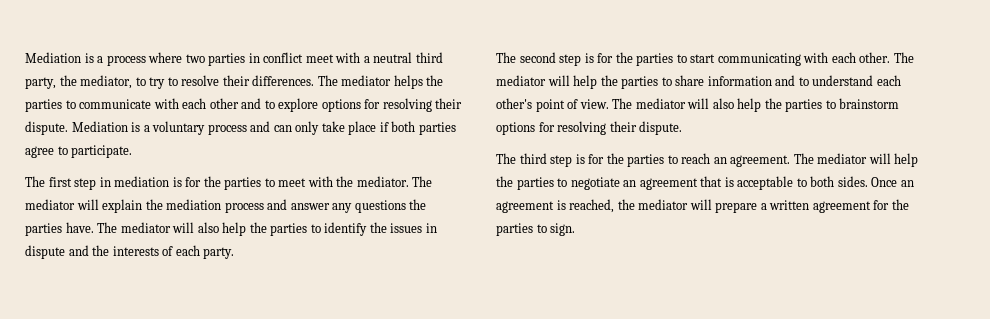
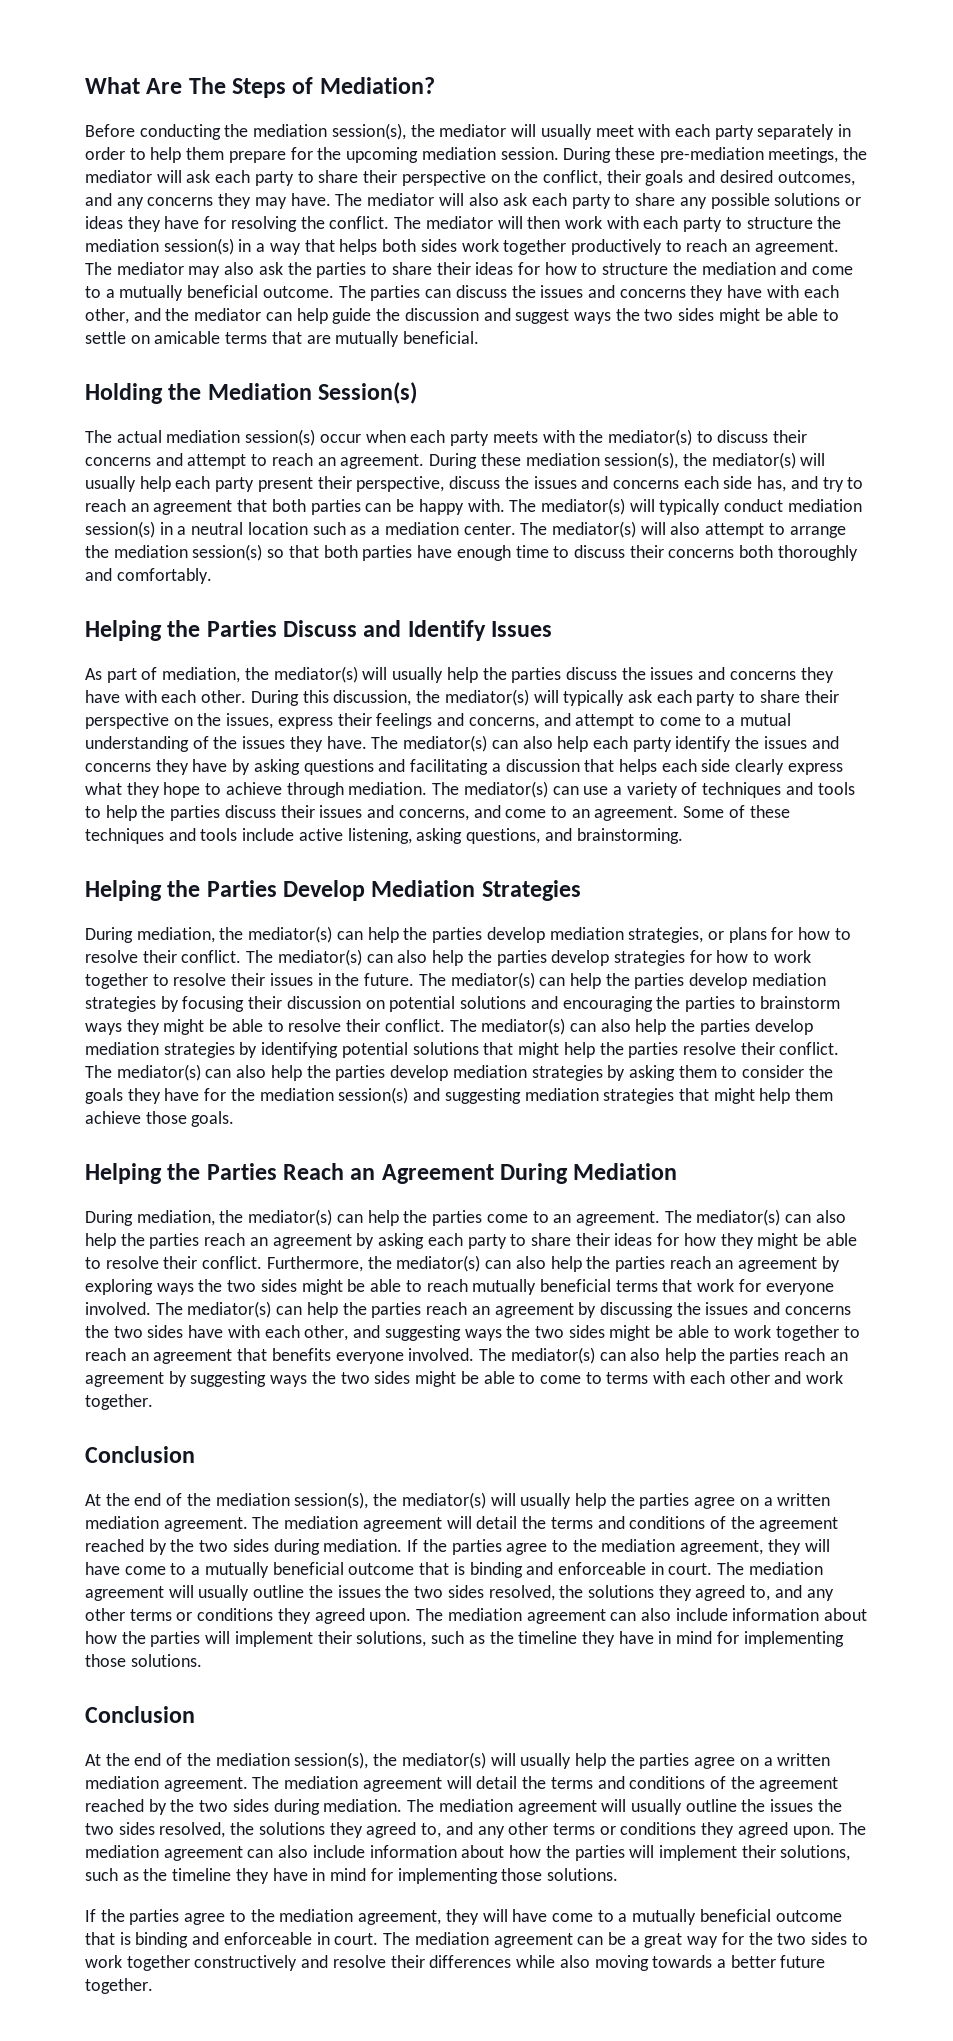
[25,52,443,66] [25,75,444,89] [25,98,463,112] [25,121,456,135] [25,145,133,158] [25,176,433,190] [25,199,427,213] [25,223,62,236] Mediation is a process where two parties in conflict meet with a neutral third party, the mediator, to try to resolve their differences. The mediator helps the parties to communicate with each other and to explore options for resolving their dispute. Mediation is a voluntary process and can only take place if both parties agree to participate. // The first step in mediation is for the parties to meet with the mediator. The mediator will explain the mediation process and answer any questions the parties -> [85,77,435,98] [85,123,852,140] [85,147,868,163] [85,170,855,186] [85,193,287,209] What Are The Steps of Mediation? // Before conducting the mediation session(s), the mediator will usually meet with each party separately in order to help them prepare for the upcoming mediation session. During these pre-mediation meetings, the mediator will ask each party to share their perspective on the conflict, their goals and desired outcomes, and any concerns they may
[222,222,437,236] [25,245,235,259] [496,52,914,66] [496,75,901,89] [496,98,900,112] [496,121,683,135] [496,153,665,167] help the parties to identify the issues in dispute and the interests of each party. // The second step is for the parties to start communicating with each other. The mediator will help the parties to share information and to understand each other's point of view. The mediator will also help the parties to brainstorm options for resolving their dispute. // The third step is for the parties -> [503,193,862,209] [85,216,842,232] [85,238,662,255] ask each party to share any possible solutions or ideas they have for resolving the conflict. The mediator will then work with each party to structure the mediation session(s) in a way that helps both sides work together productively
[868,153,919,167] [496,176,914,190] [496,199,909,213] [496,223,576,236] will help the parties to negotiate an agreement that is acceptable to both sides. Once an agreement is reached, the mediator will prepare a written agreement for the parties to sign. -> [188,262,854,278] [85,285,839,301] [85,308,840,324] [85,331,480,347] [85,382,418,404] [85,429,808,446] [85,452,826,469] [85,476,864,492] [85,498,862,515] [85,521,846,538] [85,544,858,561] [85,568,212,584] [85,620,553,641] [85,666,834,683] [85,689,839,706] [85,713,791,729] [85,735,839,752] [85,759,843,775] [85,781,855,798] [85,805,790,821] [85,828,683,844] [85,880,581,901] [85,926,851,943] [85,949,811,966] [85,972,826,989] [85,996,841,1012] [85,1018,813,1035] [85,1042,840,1058] [85,1064,833,1081] [85,1087,834,1104] [85,1111,235,1127] [85,1163,678,1184] [85,1209,846,1226] [85,1233,857,1249] [85,1255,840,1272] [85,1279,834,1295] [85,1301,851,1318] [85,1325,860,1341] [85,1347,848,1364] [85,1371,844,1387] [85,1394,153,1410] [85,1446,195,1463] [85,1492,831,1509] [85,1516,839,1532] [85,1539,830,1555] [85,1562,823,1578] [85,1585,834,1601] [85,1608,868,1624] [85,1631,844,1647] [85,1654,202,1667] [85,1706,195,1723] [85,1752,831,1769] [85,1776,839,1792] [85,1799,842,1815] [85,1822,867,1838] [85,1845,851,1861] [85,1868,618,1884] [85,1909,842,1925] [85,1932,868,1948] [85,1955,826,1971] [85,1978,153,1994] may also ask the parties to share their ideas for how to structure the mediation and come to a mutually beneficial outcome. The parties can discuss the issues and concerns they have with each other, and the mediator can help guide the discussion and suggest ways the two sides might be able to settle on amicable terms that are mutually beneficial. // Holding the Mediation Session(s) // The actual mediation session(s) occur when each party meets with the mediator(s) to discuss their concerns and attempt to reach an agreement. During these mediation session(s), the mediator(s) will usually help each party present their perspective, discuss the issues and concerns each side has, and try to reach an agreement that both parties can be happy with. The mediator(s) will typically conduct mediation session(s) in a neutral location such as a mediation center. The mediator(s) will also attempt to arrange the mediation session(s) so that both parties have enough time to discuss their concerns both thoroughly and comfortably. // Helping the Parties Discuss and Identify Issues // As part of mediation, the mediator(s) will usually help the parties discuss the issues and concerns they have with each other. During this discussion, the mediator(s) will typically ask each party to share their perspective on the issues, express their feelings and concerns, and attempt to come to a mutual understanding of the issues they have. The mediator(s) can also help each party identify the issues and concerns they have by asking questions and facilitating a discussion that helps each side clearly express what they hope to achieve through mediation. The mediator(s) can use a variety of techniques and tools to help the parties discuss their issues and concerns, and come to an agreement. Some of these techniques and tools include active listening, asking questions, and brainstorming. // Helping the Parties Develop Mediation Strategies // During mediation, the mediator(s) can help the parties develop mediation strategies, or plans for how to resolve their conflict. The mediator(s) can also help the parties develop strategies for how to work together to resolve their issues in the future. The mediator(s) can help the parties develop mediation strategies by focusing their discussion on potential solutions and encouraging the parties to brainstorm ways they might be able to resolve their conflict. The mediator(s) can also help the parties develop mediation strategies by identifying potential solutions that might help the parties resolve their conflict. The mediator(s) can also help the parties develop mediation strategies by asking them to consider the goals they have for the mediation session(s) and suggesting mediation strategies that might help them achieve those goals. // Helping the Parties Reach an Agreement During Mediation // During mediation, the mediator(s) can help the parties come to an agreement. The mediator(s) can also help the parties reach an agreement by asking each party to share their ideas for how they might be able to resolve their conflict. Furthermore, the mediator(s) can also help the parties reach an agreement by exploring ways the two sides might be able to reach mutually beneficial terms that work for everyone involved. The mediator(s) can help the parties reach an agreement by discussing the issues and concerns the two sides have with each other, and suggesting ways the two sides might be able to work together to reach an agreement that benefits everyone involved. The mediator(s) can also help the parties reach an agreement by suggesting ways the two sides might be able to come to terms with each other and work together. // Conclusion // At the end of the mediation session(s), the mediator(s) will usually help the parties agree on a written mediation agreement. The mediation agreement will detail the terms and conditions of the agreement reached by the two sides during mediation. If the parties agree to the mediation agreement, they will have come to a mutually beneficial outcome that is binding and enforceable in court. The mediation agreement will usually outline the issues the two sides resolved, the solutions they agreed to, and any other terms or conditions they agreed upon. The mediation agreement can also include information about how the parties will implement their solutions, such as the timeline they have in mind for implementing those solutions. // Conclusion // At the end of the mediation session(s), the mediator(s) will usually help the parties agree on a written mediation agreement. The mediation agreement will detail the terms and conditions of the agreement reached by the two sides during mediation. The mediation agreement will usually outline the issues the two sides resolved, the solutions they agreed to, and any other terms or conditions they agreed upon. The mediation agreement can also include information about how the parties will implement their solutions, such as the timeline they have in mind for implementing those solutions. // If the parties agree to the mediation agreement, they will have come to a mutually beneficial outcome that is binding and enforceable in court. The mediation agreement can be a great way for the two sides to work together constructively and resolve their differences while also moving towards a better future together.

